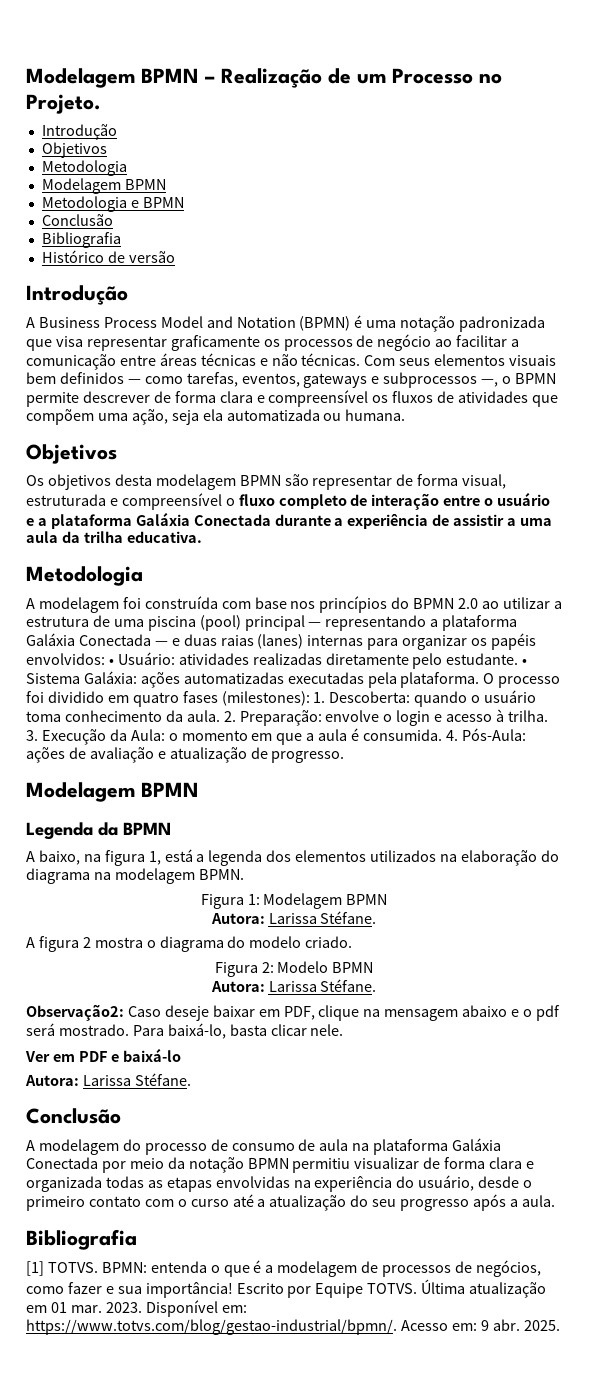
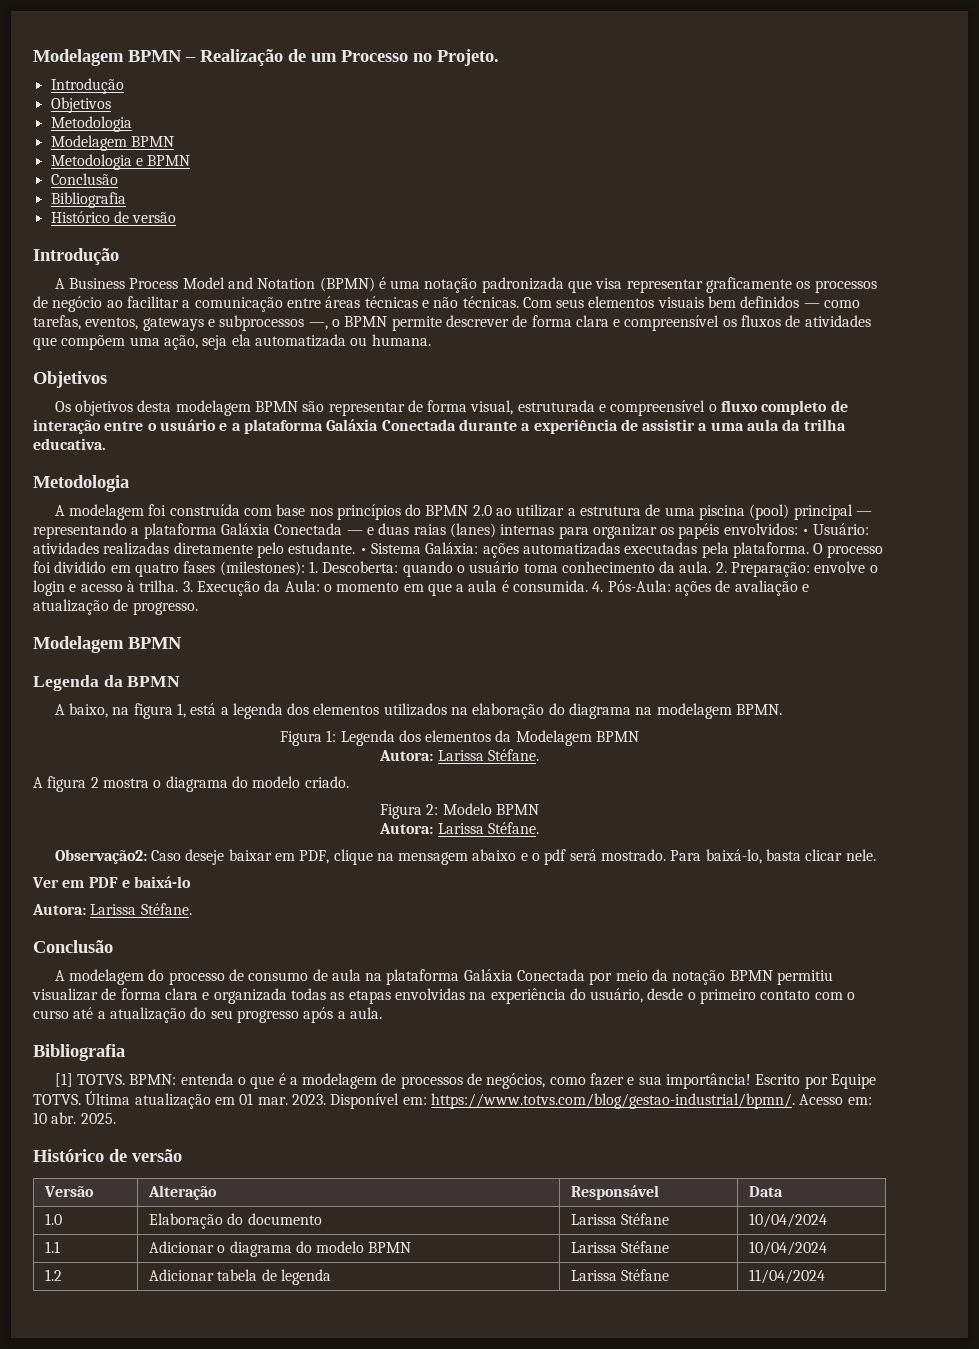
(260, 899) none -> [340,730,512,746] Legenda dos elementos da
[480,1320,489,1331] 9 -> [33,1112,47,1124] 10
(560, 1325) none -> [33,1149,182,1162] [43,1186,94,1197] [147,1185,217,1200] [570,1185,659,1200] [748,1186,783,1197] [44,1213,62,1225] [148,1213,322,1229] [570,1213,670,1225] [748,1213,827,1228] [44,1241,60,1253] [148,1241,412,1257] [570,1241,670,1253] [748,1241,827,1256] [44,1269,62,1281] [148,1269,331,1285] [570,1269,670,1281] [748,1269,825,1284] // Histórico de versão // Versão | Alteração | Responsável | Data // 1.0 | Elaboração do documento | Larissa Stéfane | 10/04/2024 // 1.1 | Adicionar o diagrama do modelo BPMN | Larissa Stéfane | 10/04/2024 // 1.2 | Adicionar tabela de legenda | Larissa Stéfane | 11/04/2024

